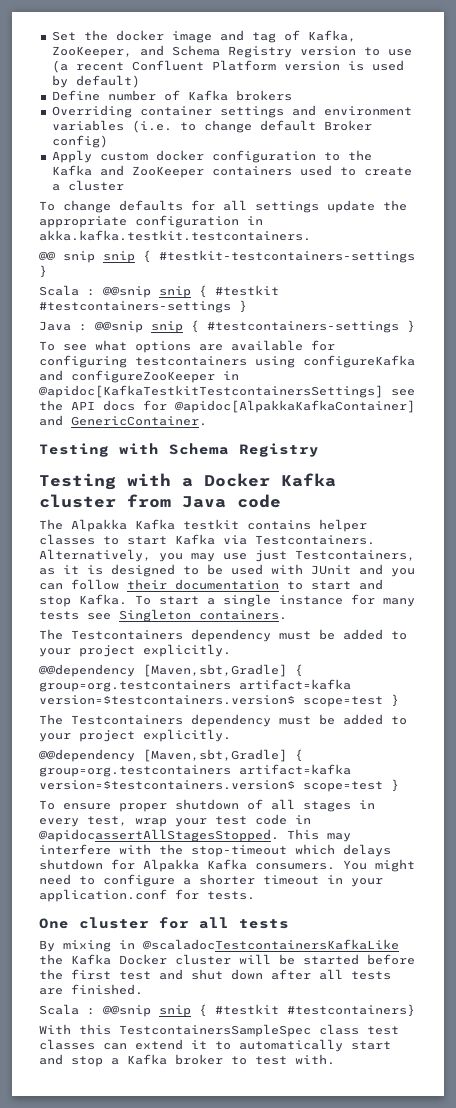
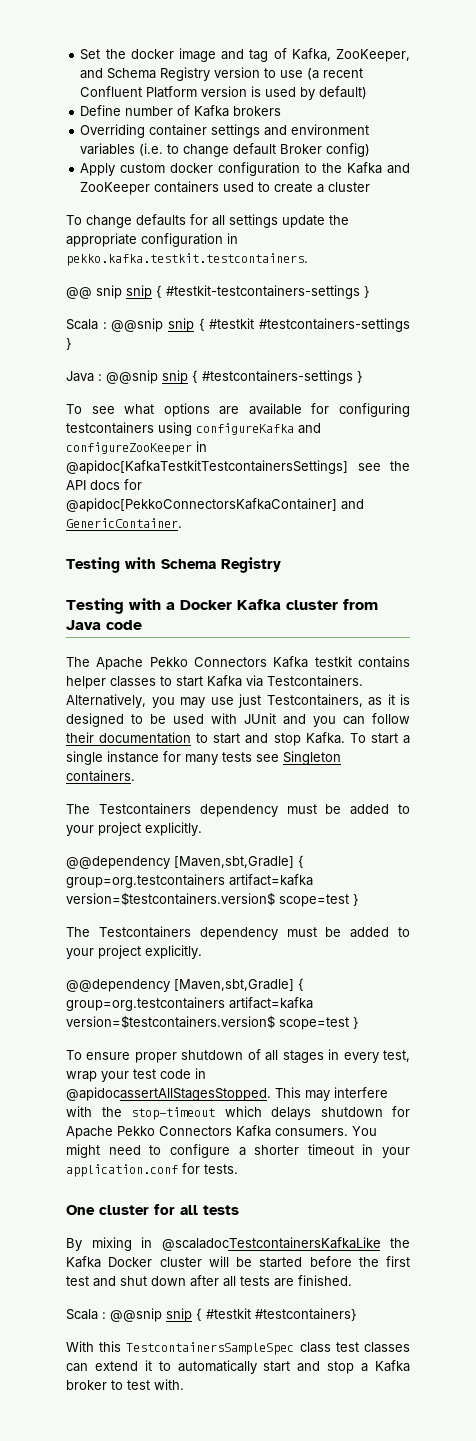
[39,230,311,241] akka.kafka.testkit.testcontainers. -> [66,253,308,266] pekko.kafka.testkit.testcontainers.
[175,400,415,413] @apidoc[AlpakkaKafkaContainer] -> [66,498,337,512] @apidoc[PekkoConnectorsKafkaContainer]
[71,519,127,532] Alpakka -> [96,657,267,670] Apache Pekko Connectors
[143,859,199,872] Alpakka -> [66,1126,232,1139] Apache Pekko Connectors

